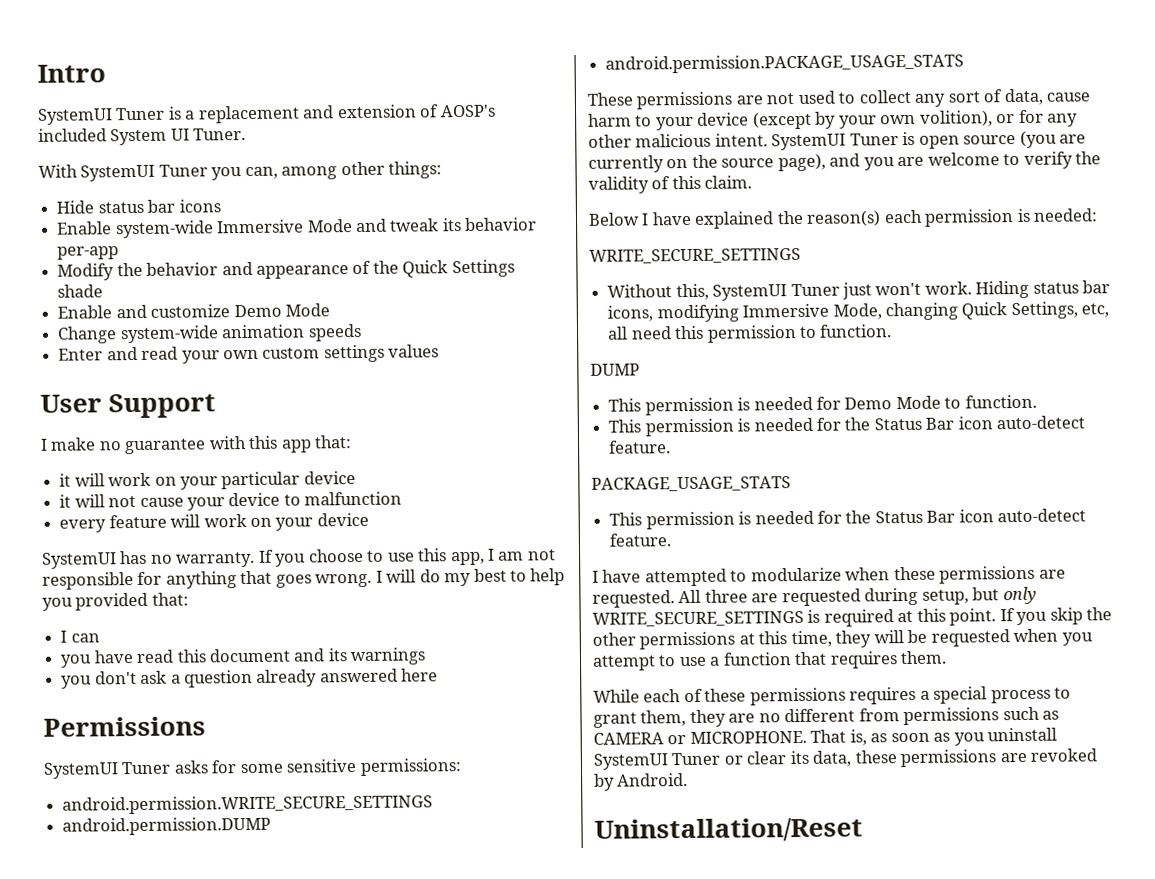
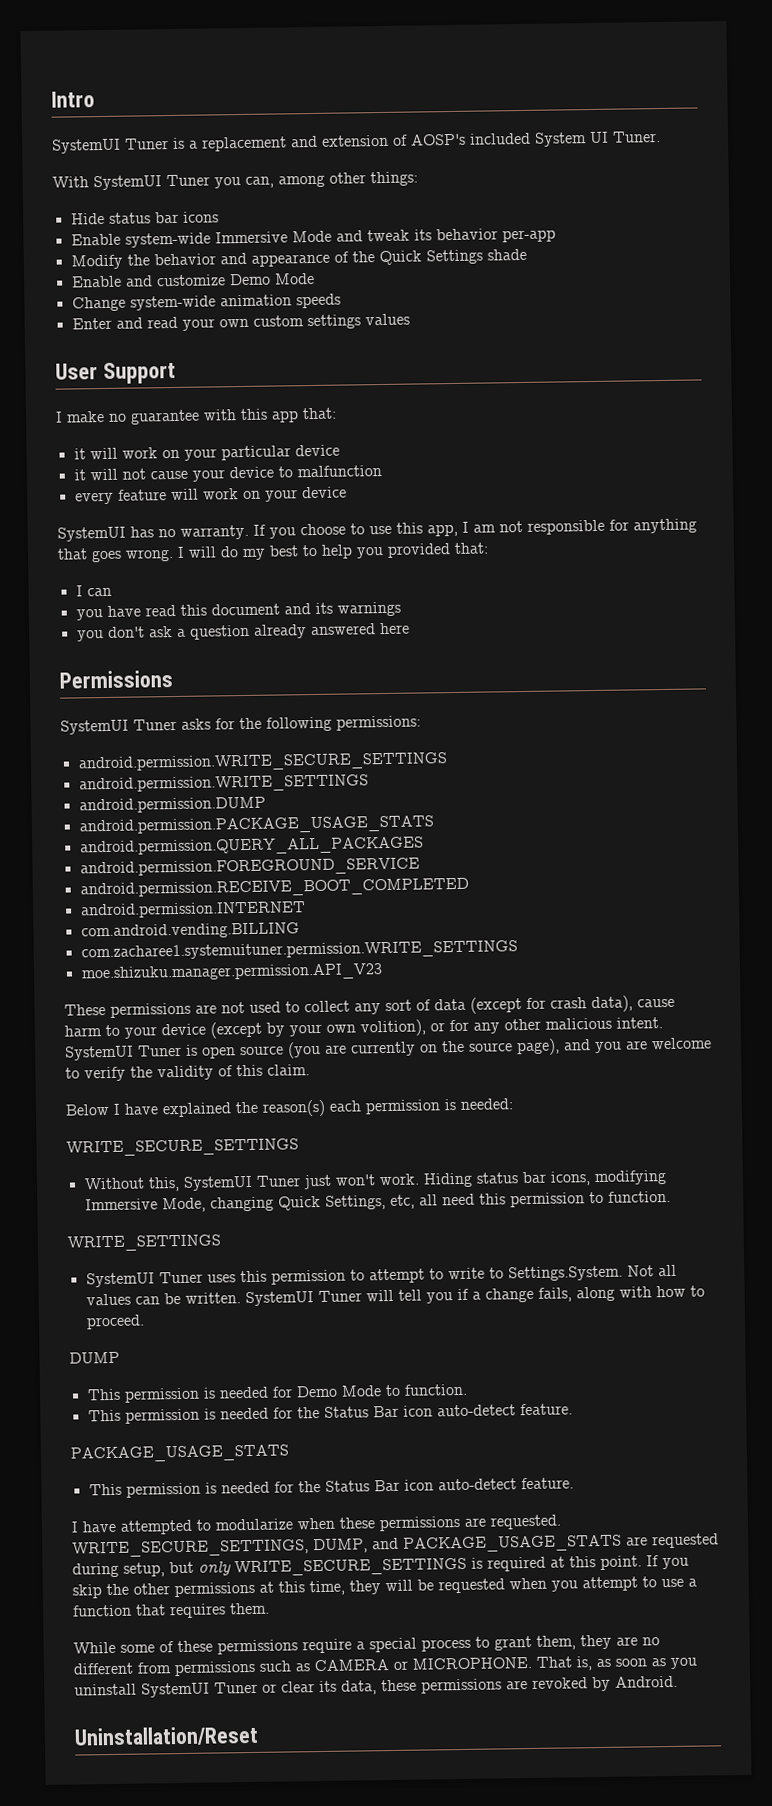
[239,759,358,774] some sensitive -> [239,716,332,732] the following
(434, 804) none -> [78,774,369,794] // android.permission.WRITE_SETTINGS
(965, 63) none -> [79,836,424,857] [79,857,420,878] [79,877,469,899] [79,901,306,919] [80,922,300,940] [80,940,518,962] [80,963,383,983] // android.permission.QUERY_ALL_PACKAGES // android.permission.FOREGROUND_SERVICE // android.permission.RECEIVE_BOOT_COMPLETED // android.permission.INTERNET // com.android.vending.BILLING // com.zacharee1.systemuituner.permission.WRITE_SETTINGS // moe.shizuku.manager.permission.API_V23
[1003,88,1043,106] data, -> [434,995,633,1014] data (except for crash data),
(893, 331) none -> [67,1234,221,1252] [85,1264,677,1288] [85,1285,705,1307] [85,1314,145,1330] // WRITE_SETTINGS // SystemUI Tuner uses this permission to attempt to write to Settings.System. Not all values can be written. SystemUI Tuner will tell you if a change fails, along with how to proceed.
[678,589,748,604] All three -> [72,1534,622,1558] WRITE_SECURE_SETTINGS, DUMP, and PACKAGE_USAGE_STATS
[643,689,682,703] each -> [120,1644,155,1653] some
[849,686,917,705] requires -> [302,1638,352,1654] require

